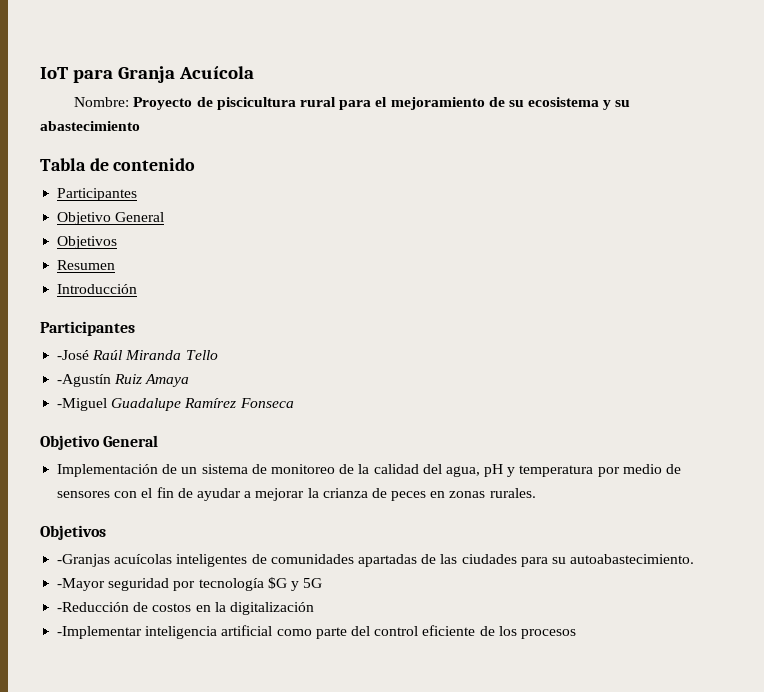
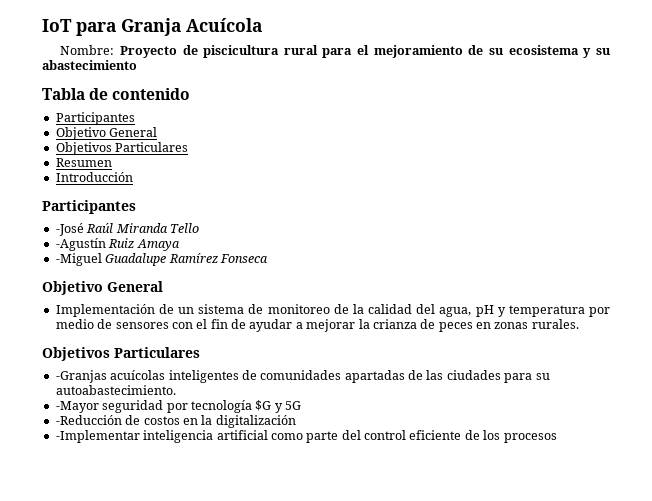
(118, 242) none -> [115,142,189,152] Particulares
(106, 532) none -> [114,347,200,358] Particulares

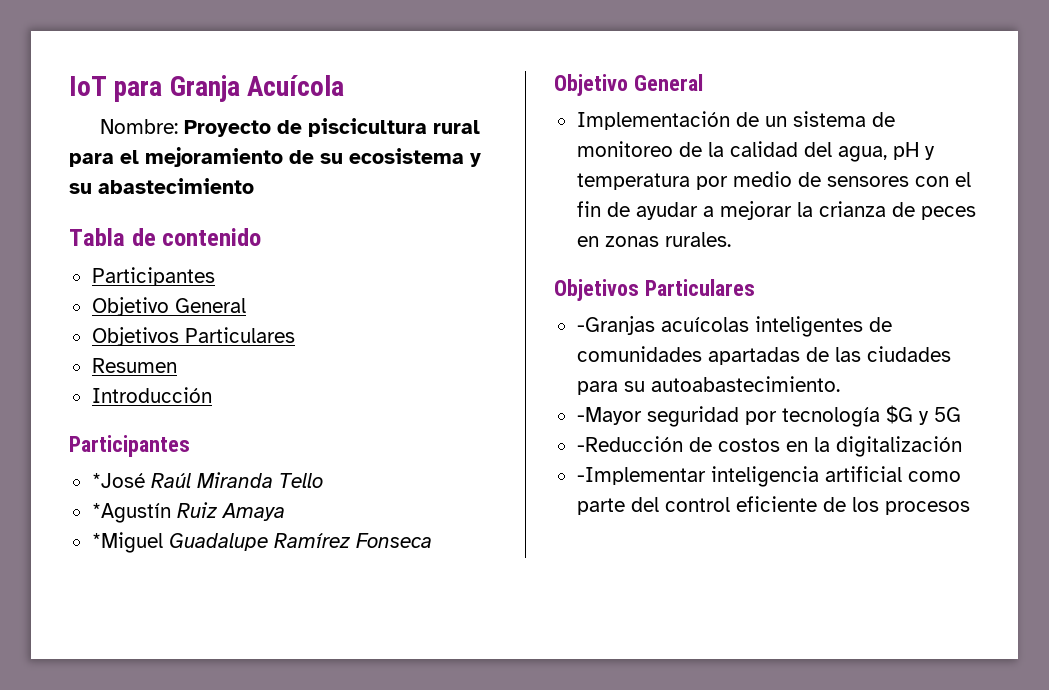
[55,223,84,236] -José -> [91,473,145,488] *José
[55,238,106,251] -Agustín -> [91,503,171,523] *Agustín
[55,253,102,266] -Miguel -> [91,532,163,553] *Miguel

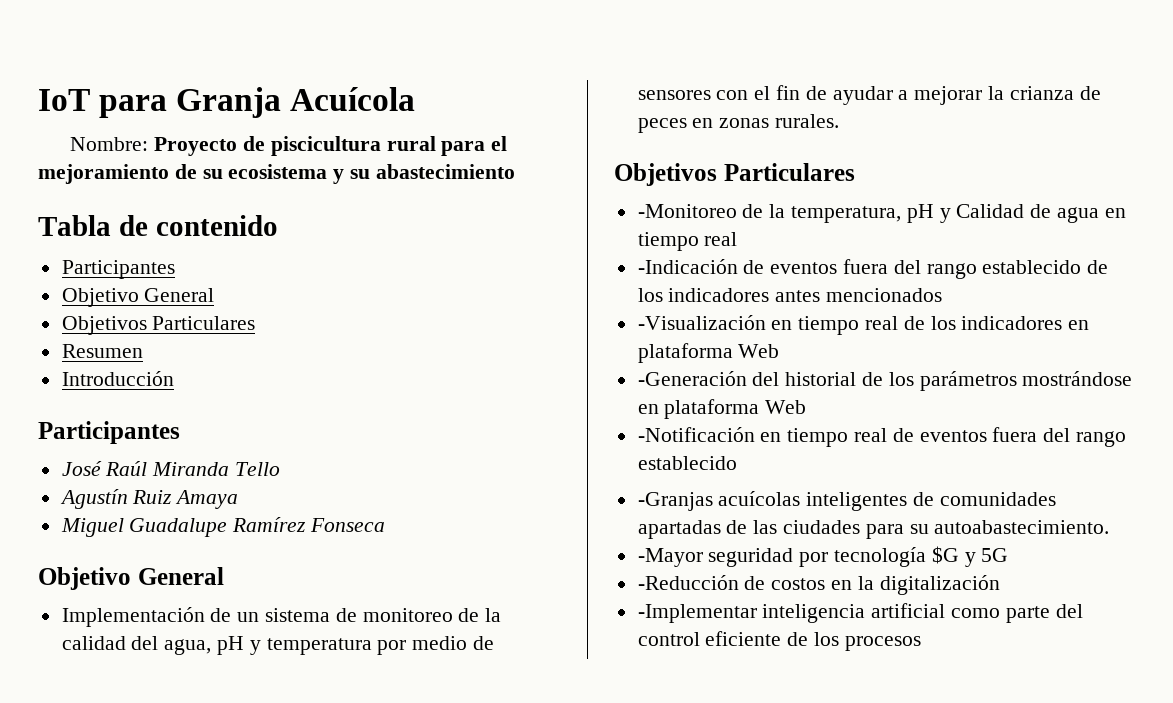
[91,473,145,488] *José -> [61,461,102,476] José
[91,503,171,523] *Agustín -> [59,489,128,509] Agustín
[91,532,163,553] *Miguel -> [60,518,124,537] Miguel
(755, 287) none -> [637,204,1126,223] [637,232,738,251] [637,259,1109,279] [637,288,943,302] [637,315,1090,335] [637,343,780,363] [637,371,1133,391] [637,399,807,419] [637,427,1127,447] [637,456,737,470] // -Monitoreo de la temperatura, pH y Calidad de agua en tiempo real // -Indicación de eventos fuera del rango establecido de los indicadores antes mencionados // -Visualización en tiempo real de los indicadores en plataforma Web // -Generación del historial de los parámetros mostrándose en plataforma Web // -Notificación en tiempo real de eventos fuera del rango establecido

